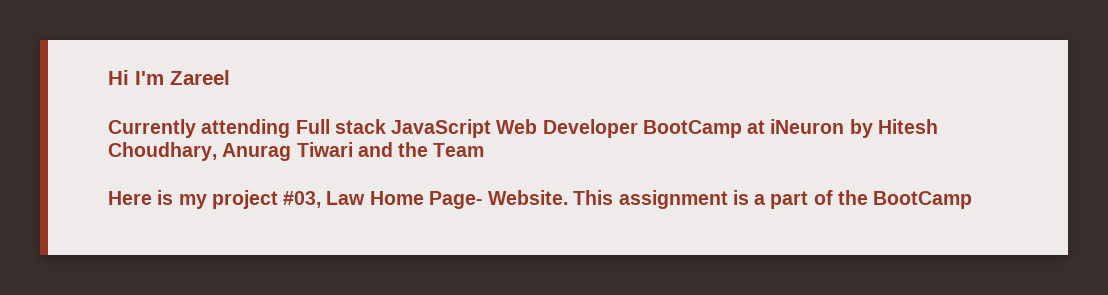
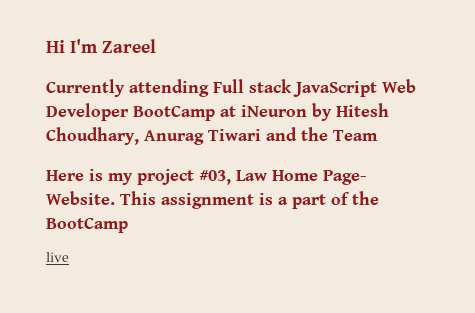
(973, 200) none -> [46,252,69,262] // live

